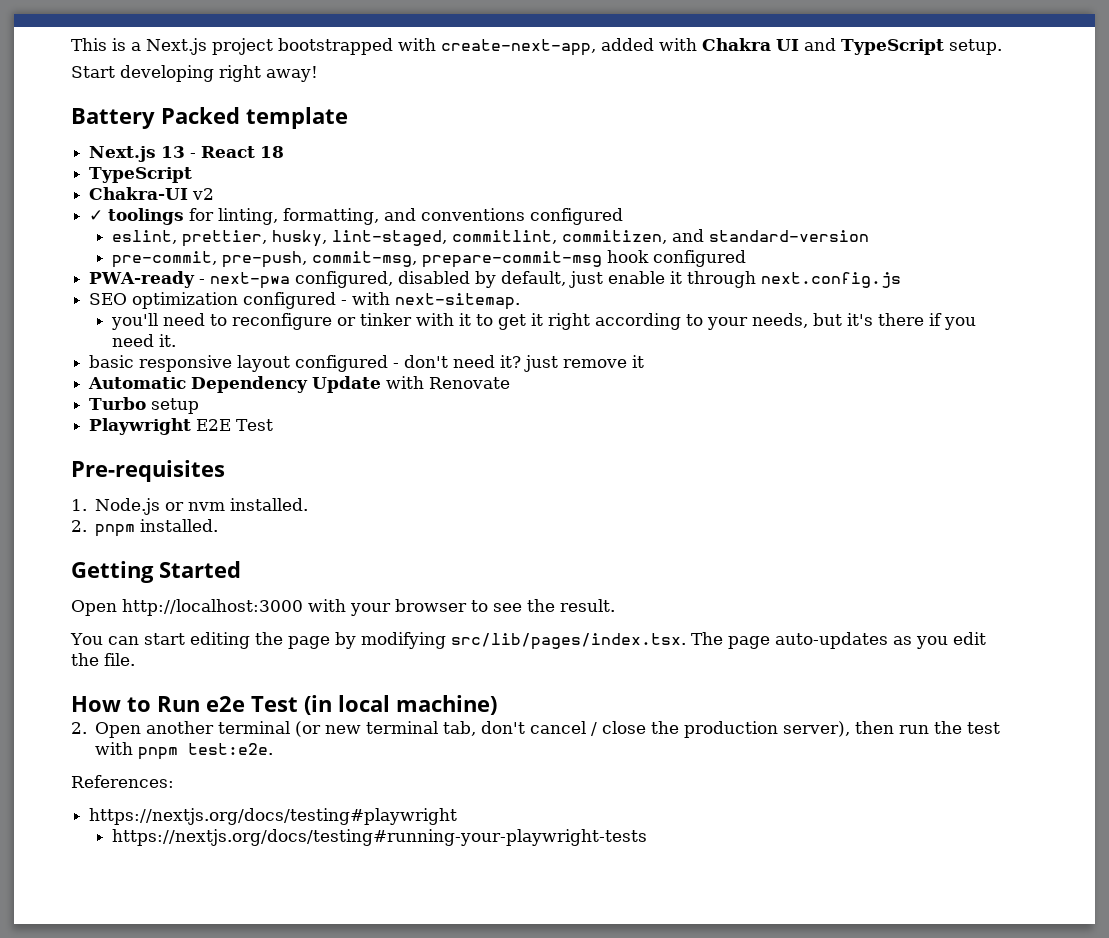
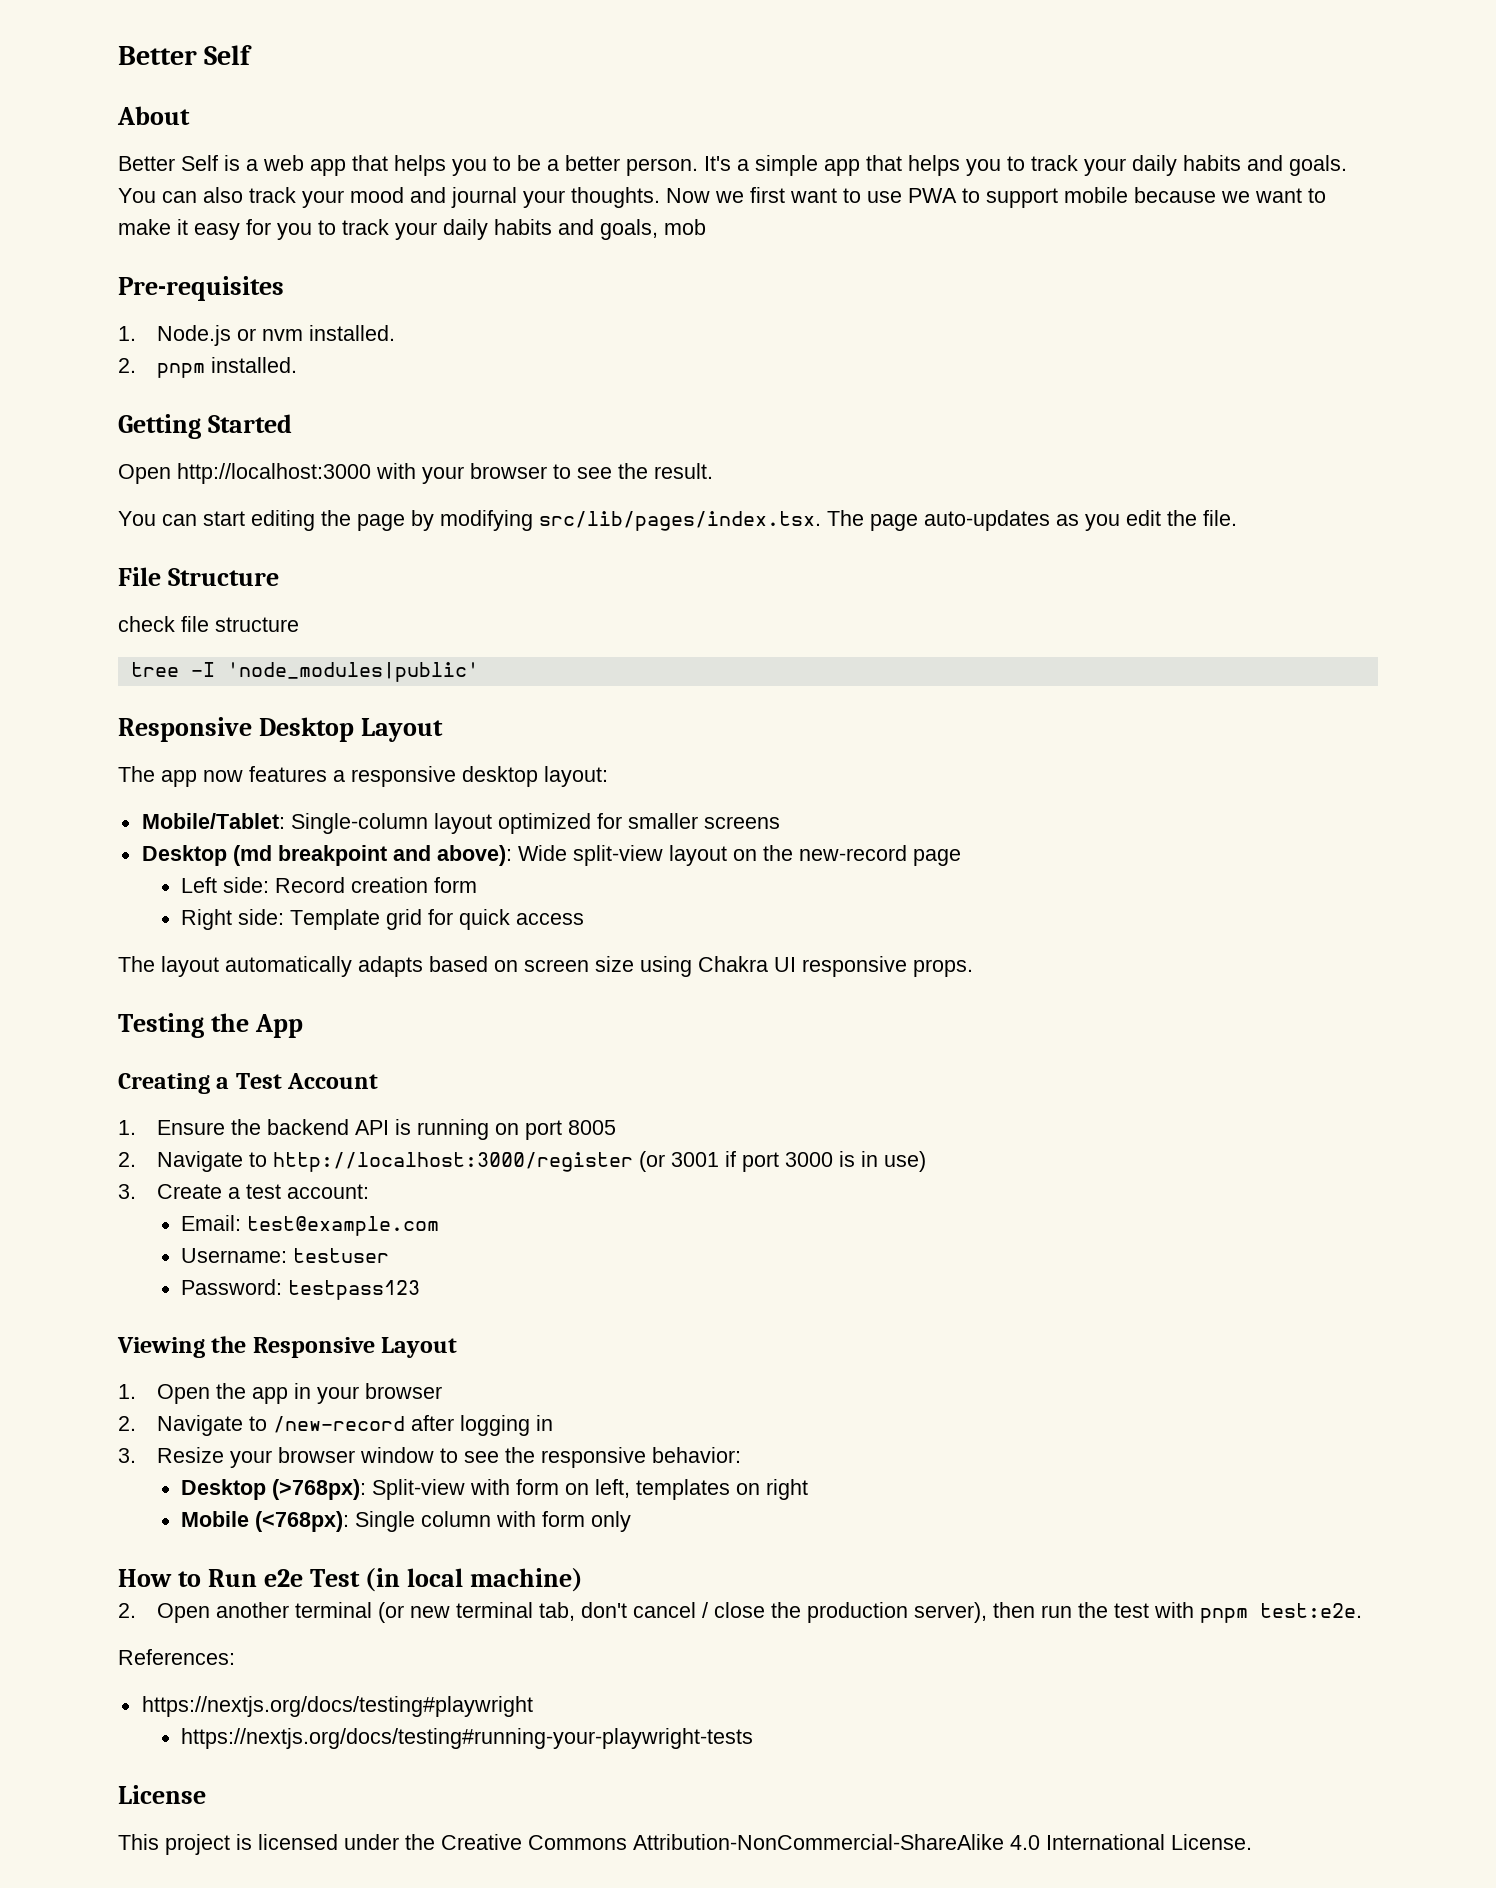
[71,38,1002,56] [71,65,318,82] [71,107,348,129] [89,146,285,162] [89,167,193,183] [89,187,215,200] [89,208,624,225] [112,229,870,247] [112,250,747,268] [89,271,902,289] [89,292,521,310] [111,313,977,330] [112,334,177,347] [89,355,645,372] [88,376,511,393] [89,397,200,414] [89,418,274,435] This is a Next.js project bootstrapped with create-next-app, added with Chakra UI and TypeScript setup. // Start developing right away! // Battery Packed template // Next.js 13 - React 18 // TypeScript // Chakra-UI v2 // ✓ toolings for linting, formatting, and conventions configured // eslint, prettier, husky, lint-staged, commitlint, commitizen, and standard-version // pre-commit, pre-push, commit-msg, prepare-commit-msg hook configured // PWA-ready - next-pwa configured, disabled by default, just enable it through next.config.js // SEO optimization configured - with next-sitemap. // you'll need to reconfigure or tinker with it to get it right according to your needs, but it's there if you need it. // basic responsive layout configured - don't need it? just remove it // Automatic Dependency Update with Renovate // Turbo setup // Playwright E2E Test -> [118,45,253,65] [117,106,190,125] [118,155,1347,176] [118,187,1326,208] [118,219,706,240] Better Self // About // Better Self is a web app that helps you to be a better person. It's a simple app that helps you to track your daily habits and goals. You can also track your mood and journal your thoughts. Now we first want to use PWA to support mobile because we want to make it easy for you to track your daily habits and goals, mob
(135, 659) none -> [118,567,279,586] [118,616,299,632] [130,662,479,682] [118,717,443,742] [118,766,608,787] [141,813,780,834] [141,845,961,866] [181,877,478,893] [181,909,585,930] [118,956,973,977] [118,1013,303,1038] [118,1073,379,1094] [118,1119,617,1140] [118,1151,927,1172] [118,1184,370,1199] [181,1215,440,1236] [181,1248,390,1263] [181,1279,421,1300] [117,1336,458,1358] [118,1383,443,1404] [118,1415,554,1436] [118,1447,742,1468] [181,1479,809,1500] [181,1511,632,1532] // File Structure // check file structure // tree -I 'node_modules|public' // Responsive Desktop Layout // The app now features a responsive desktop layout: // Mobile/Tablet: Single-column layout optimized for smaller screens // Desktop (md breakpoint and above): Wide split-view layout on the new-record page // Left side: Record creation form // Right side: Template grid for quick access // The layout automatically adapts based on screen size using Chakra UI responsive props. // Testing the App // Creating a Test Account // 1. Ensure the backend API is running on port 8005 // 2. Navigate to http://localhost:3000/register (or 3001 if port 3000 is in use) // 3. Create a test account: // Email: test@example.com // Username: testuser // Password: testpass123 // Viewing the Responsive Layout // 1. Open the app in your browser // 2. Navigate to /new-record after logging in // 3. Resize your browser window to see the responsive behavior: // Desktop (>768px): Split-view with form on left, templates on right // Mobile (<768px): Single column with form only
(648, 837) none -> [118,1785,206,1804] [118,1834,1252,1855] // License // This project is licensed under the Creative Commons Attribution-NonCommercial-ShareAlike 4.0 International License.

